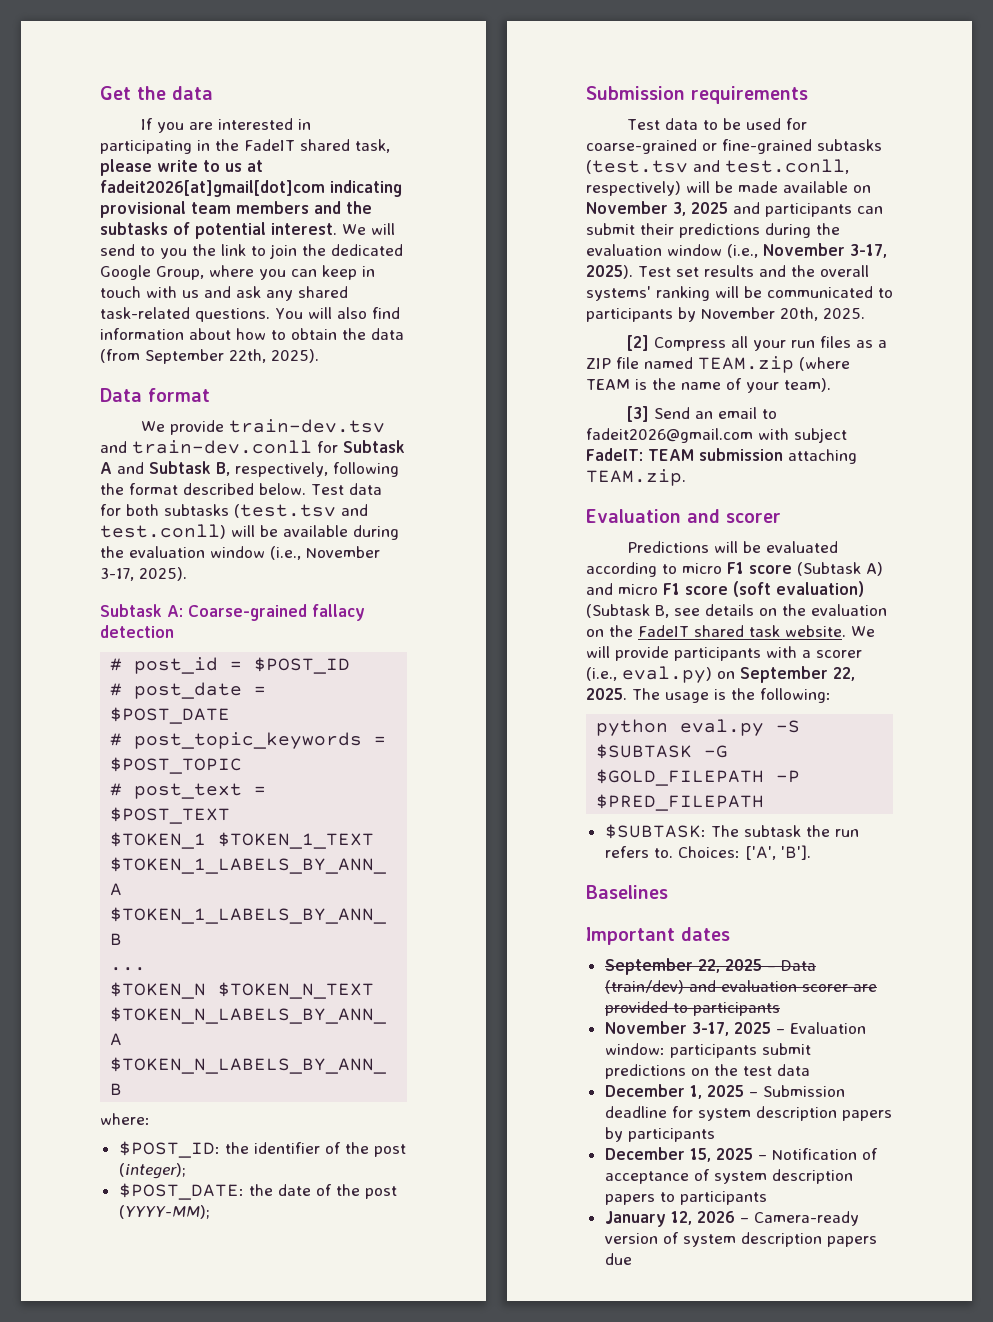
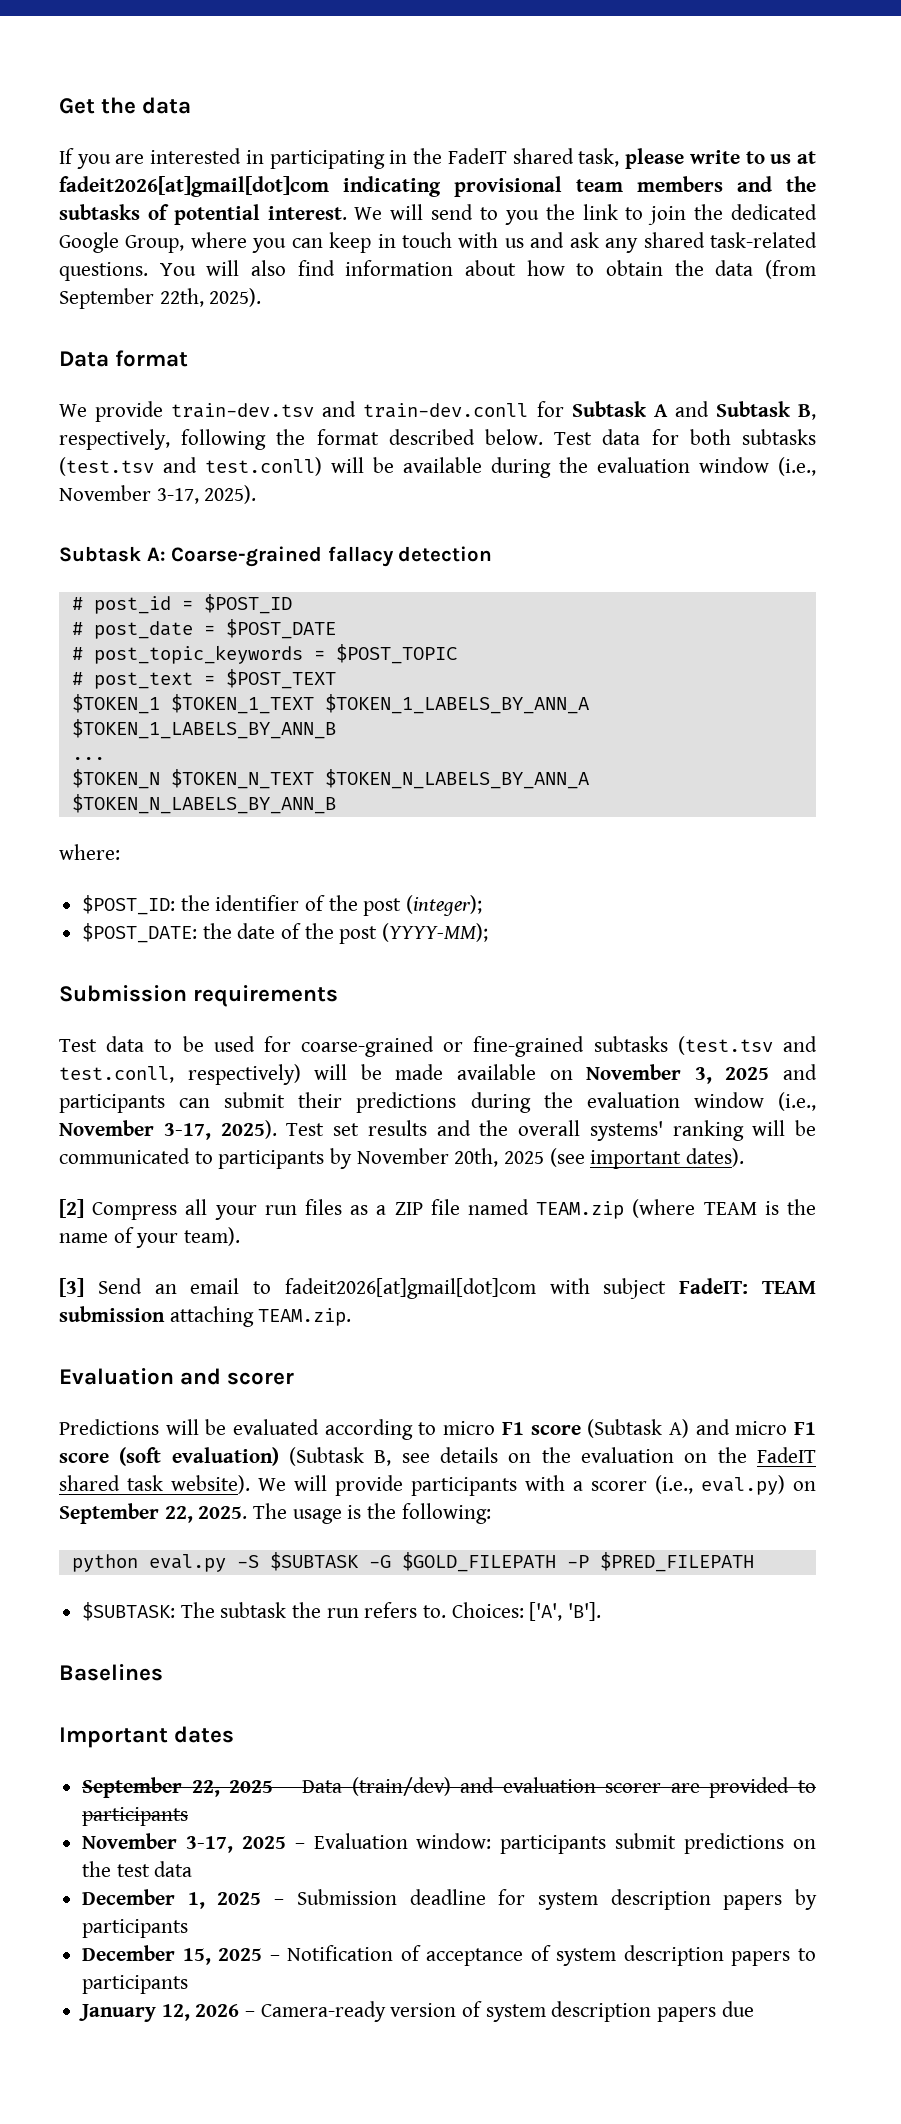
[823,308,865,319] 2025. -> [504,1148,745,1169] 2025 (see important dates).
[586,428,753,443] fadeit2026@gmail.com -> [284,1278,536,1299] fadeit2026[at]gmail[dot]com
[785,625,846,637] website. -> [171,1475,250,1494] website).

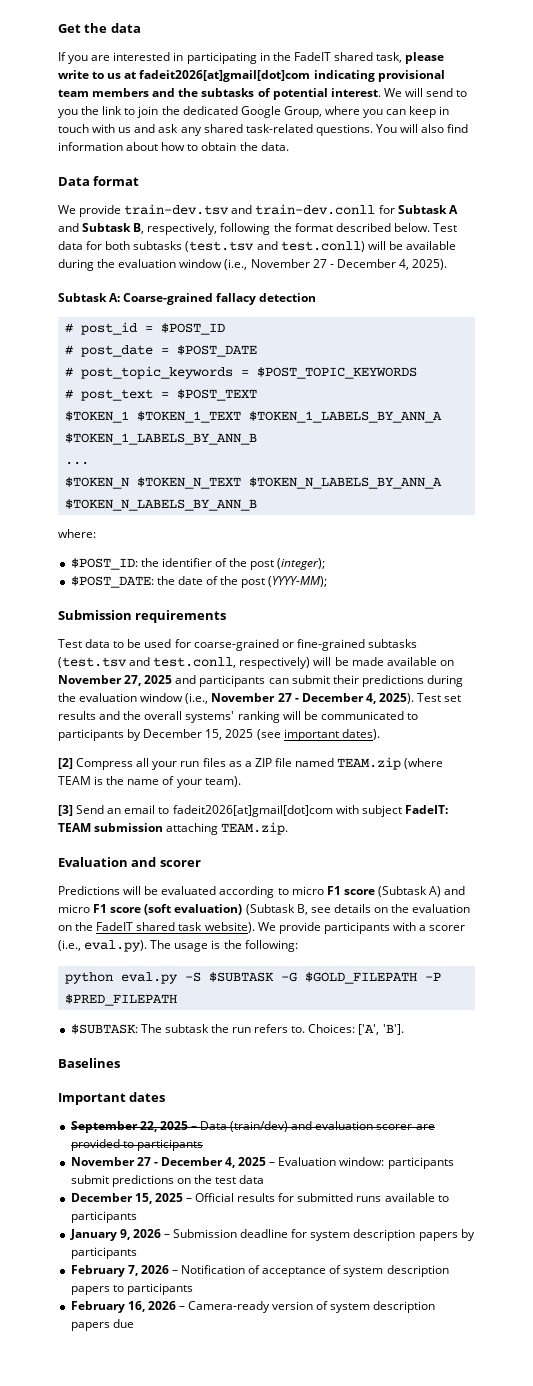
[715,260,816,279] [59,288,262,309] data (from September 22th, 2025). -> [260,142,289,151] data.
[156,488,199,504] 3-17, -> [312,259,409,270] 27 - December 4,
[335,644,457,664] $POST_TOPIC -> [256,367,417,379] $POST_TOPIC_KEYWORDS
[694,1067,712,1084] 3, -> [124,675,142,686] 27,
[163,1123,211,1140] 3-17, -> [277,693,376,704] 27 - December 4,
[356,1148,499,1167] November 20th, -> [143,729,223,740] December 15,
[294,1475,327,1491] will -> (276, 926) none
[701,1475,816,1495] [59,1503,248,1524] eval.py) on September 22, 2025. -> [84,940,148,952] eval.py).
[185,1836,233,1853] 3-17, -> [136,1157,236,1168] 27 - December 4,
[187,1892,285,1909] 1, 2025 – -> [134,1193,449,1204] [70,1211,137,1223] [69,1229,170,1241] 15, 2025 – Official results for submitted runs available to participants // January 9, 2026 –
[82,1945,263,1965] December 15, 2025 -> [70,1265,169,1277] February 7, 2026
[79,2004,190,2022] January 12, -> [70,1301,145,1313] February 16,

